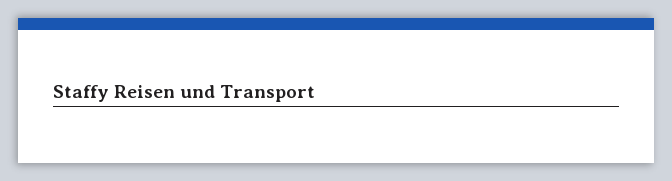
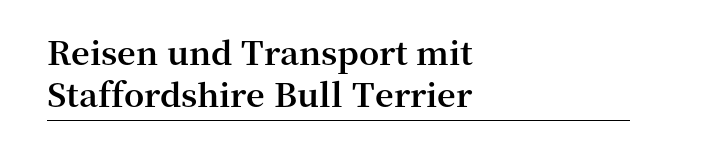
[53,85,109,102] Staffy -> (47, 52) none
(316, 93) none -> [416,40,474,65] [47,80,473,107] mit Staffordshire Bull Terrier

